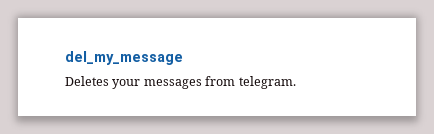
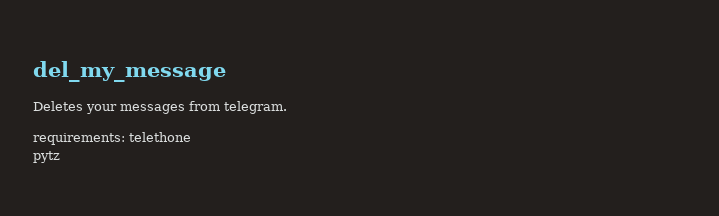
(296, 82) none -> [33,132,191,145] [33,151,60,163] // requirements: telethone // pytz

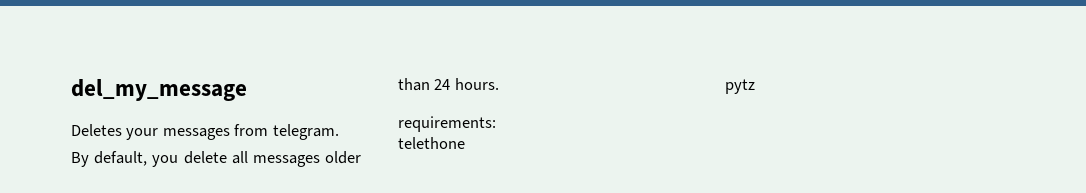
(287, 107) none -> [71,151,361,167] [398,78,499,91] // By default, you delete all messages older than 24 hours.
(125, 139) none -> (496, 124) //

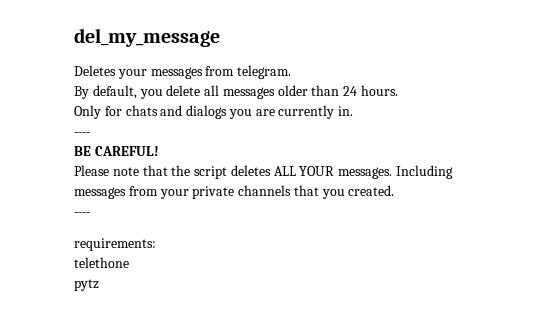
(499, 84) none -> [74,105,354,119] [74,132,90,136] [74,146,159,156] [74,165,454,179] [74,185,395,199] [74,212,90,216] // Only for chats and dialogs you are currently in. // ---- // BE CAREFUL! // Please note that the script deletes ALL YOUR messages. Including messages from your private channels that you created. // ----

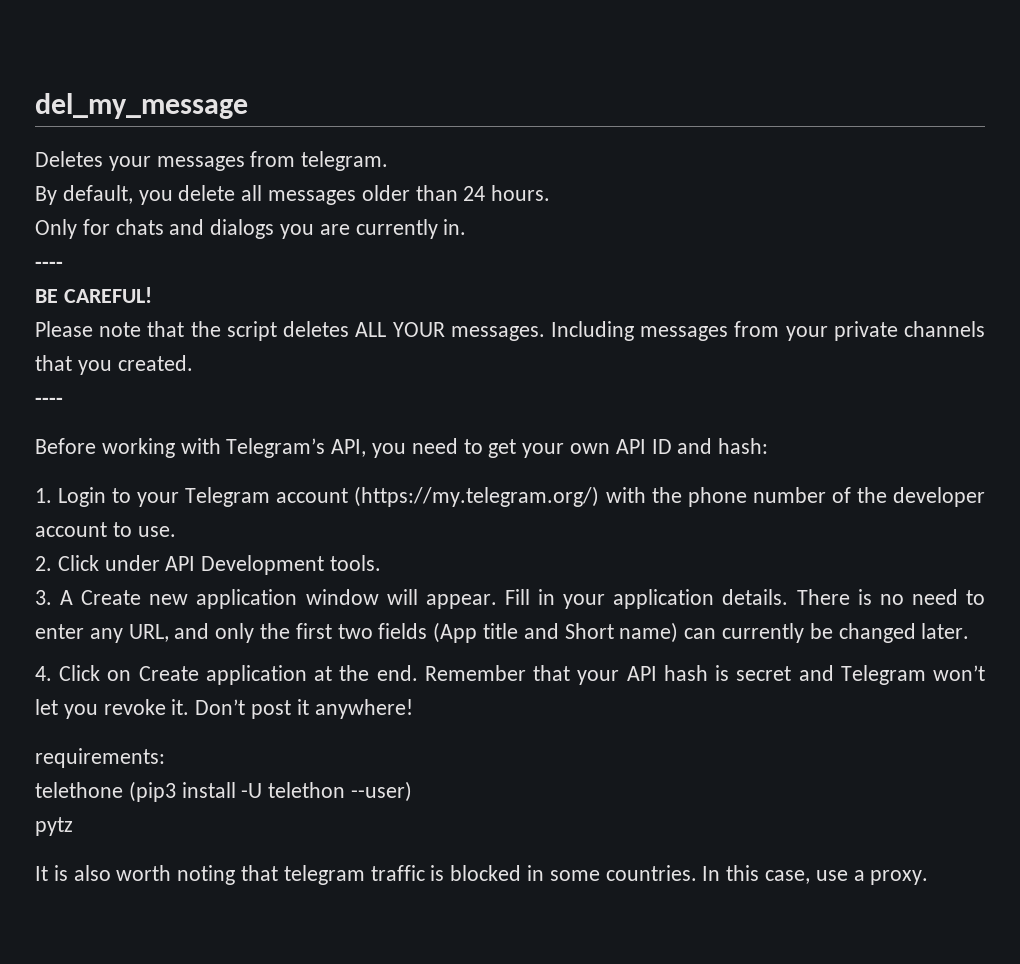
[74,238,156,251] [74,257,129,268] [74,279,99,291] requirements: // telethone // pytz -> [35,438,769,458] [35,486,986,507] [35,522,176,537] [35,555,382,575] [35,589,985,609] [35,622,970,643] [35,665,986,685] [35,699,413,719] [35,748,165,768] [35,781,413,802] [35,817,73,836] [35,865,929,885] Before working with Telegram’s API, you need to get your own API ID and hash: // 1. Login to your Telegram account (https://my.telegram.org/) with the phone number of the developer account to use. // 2. Click under API Development tools. // 3. A Create new application window will appear. Fill in your application details. There is no need to enter any URL, and only the first two fields (App title and Short name) can currently be changed later. // 4. Click on Create application at the end. Remember that your API hash is secret and Telegram won’t let you revoke it. Don’t post it anywhere! // requirements: // telethone (pip3 install -U telethon --user) // pytz // It is also worth noting that telegram traffic is blocked in some countries. In this case, use a proxy.

